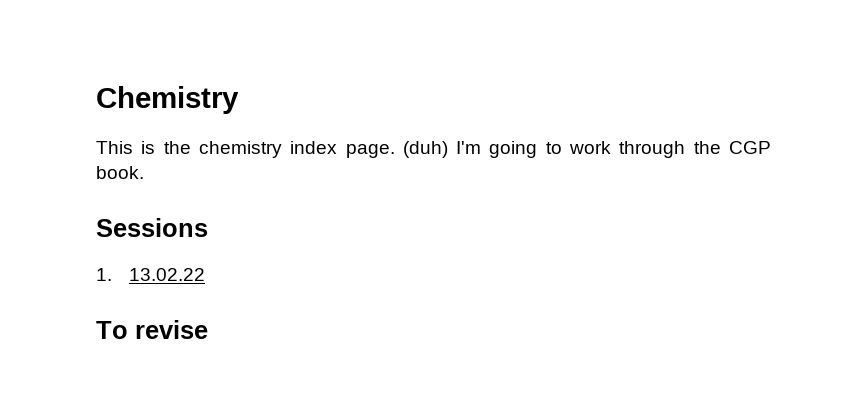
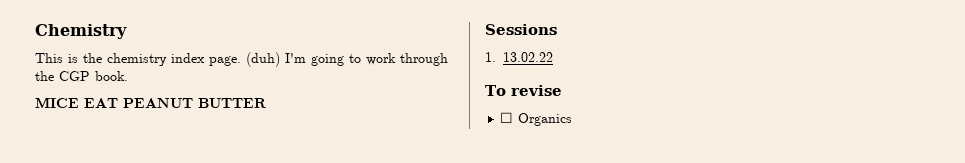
(144, 172) none -> [35,97,267,108] // MICE EAT PEANUT BUTTER
(208, 329) none -> [500,112,573,126] // ☐ Organics

